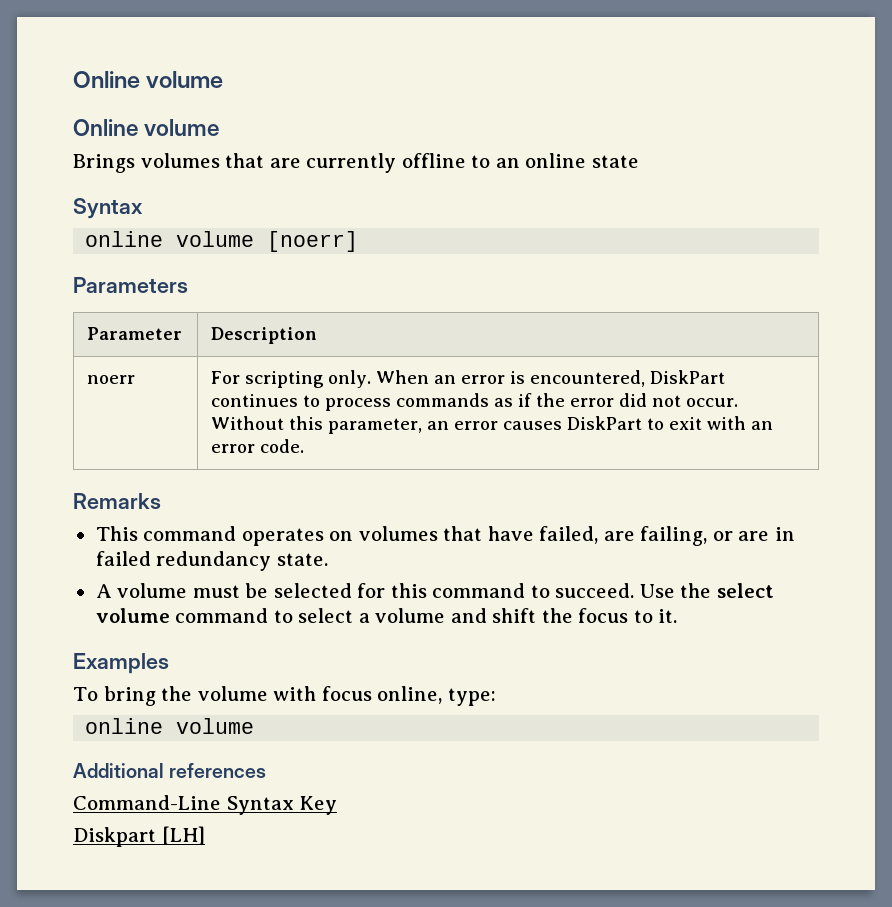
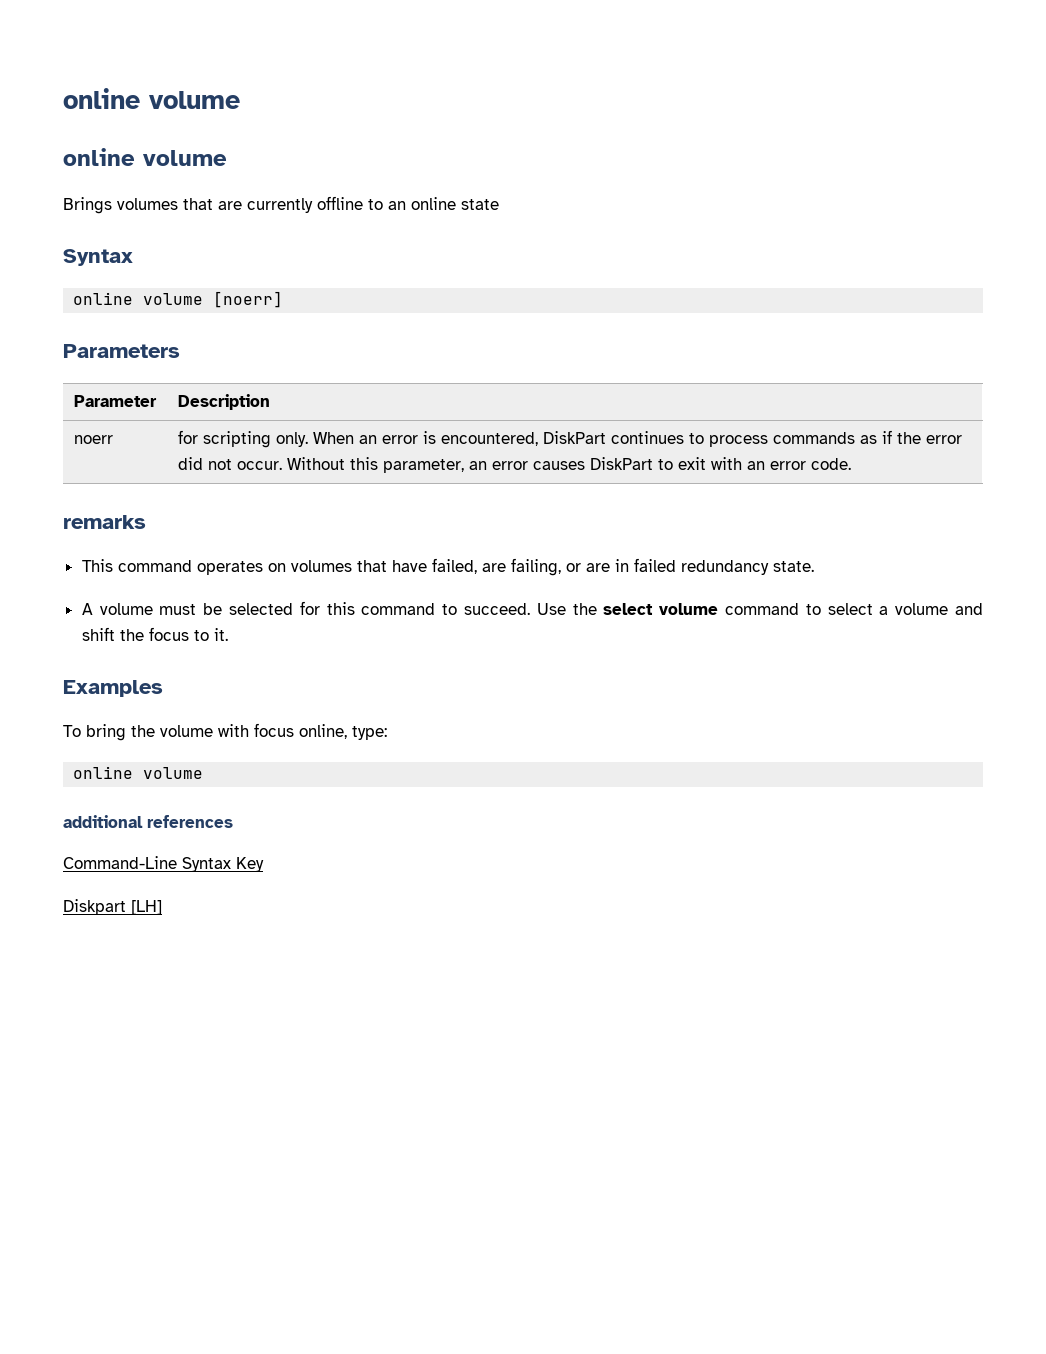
[73,71,224,88] [73,119,138,136] Online volume // Online -> [63,88,240,109] [63,148,135,166] online volume // online
[211,371,241,384] For -> [177,430,198,444] for
[73,493,161,509] Remarks -> [63,515,146,529] remarks
[73,763,164,778] Additional -> [63,815,143,828] additional

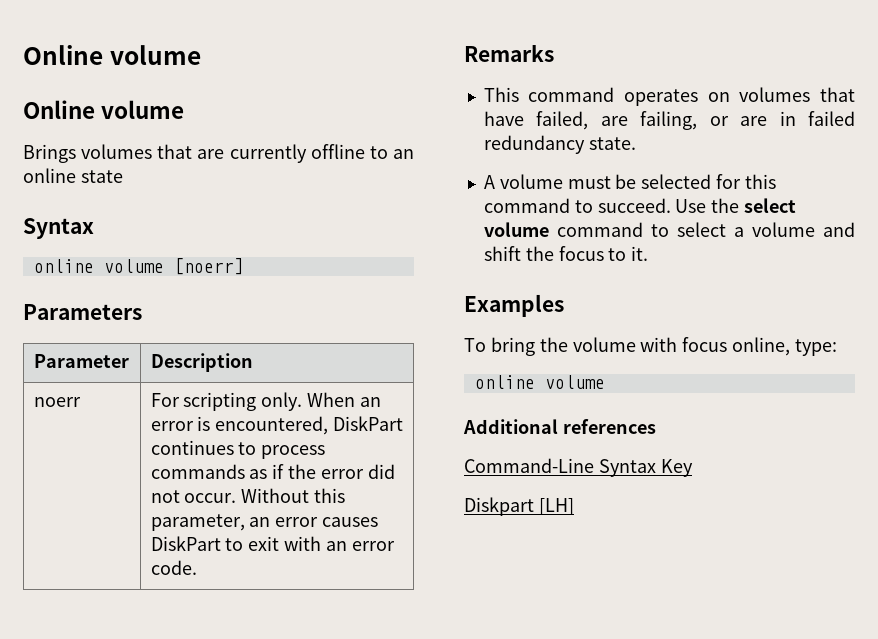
[63,88,240,109] [63,148,135,166] online volume // online -> [23,45,201,65] [23,100,95,119] Online volume // Online
[177,430,198,444] for -> [150,393,180,407] For
[63,515,146,529] remarks -> [464,45,554,62] Remarks
[63,815,143,828] additional -> [463,419,558,434] Additional

